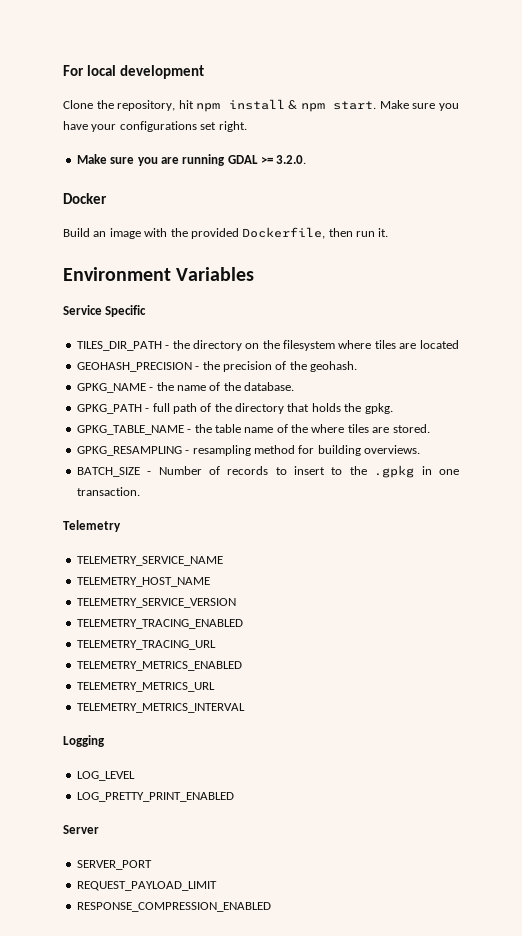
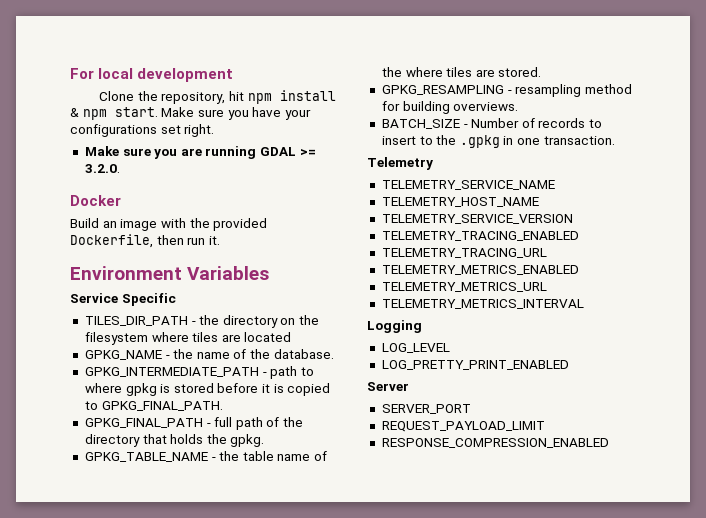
[76,361,357,372] // GEOHASH_PRECISION - the precision of the geohash. -> (292, 337) none
[76,404,142,414] GPKG_PATH -> [84,366,314,379] [84,383,331,396] [84,401,223,411] [84,418,203,428] GPKG_INTERMEDIATE_PATH - path to where gpkg is stored before it is copied to GPKG_FINAL_PATH. // GPKG_FINAL_PATH

